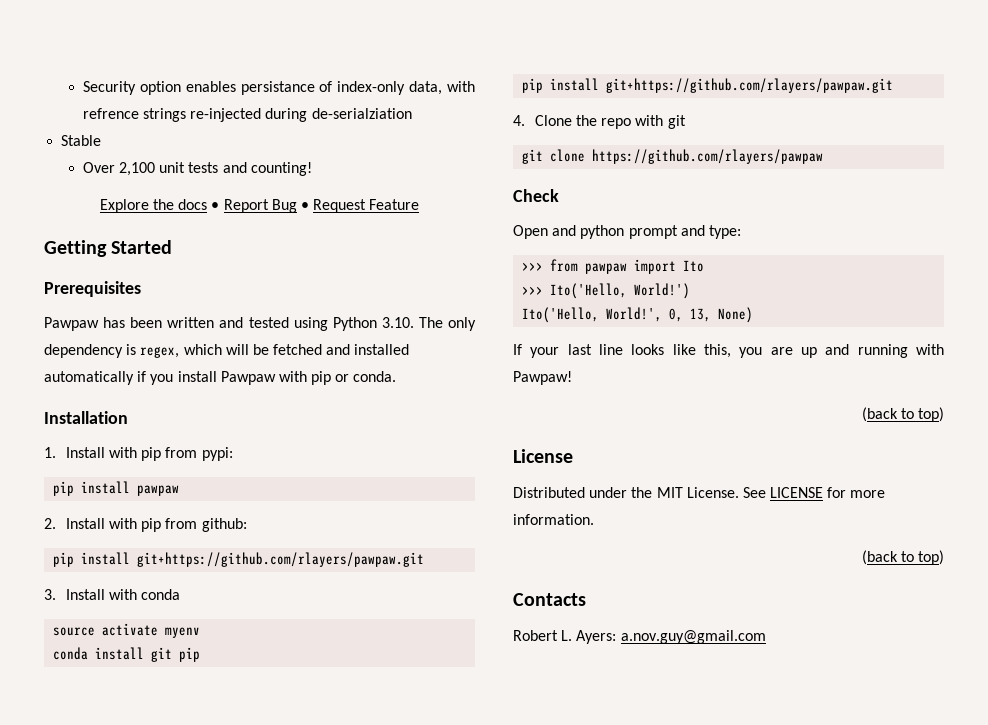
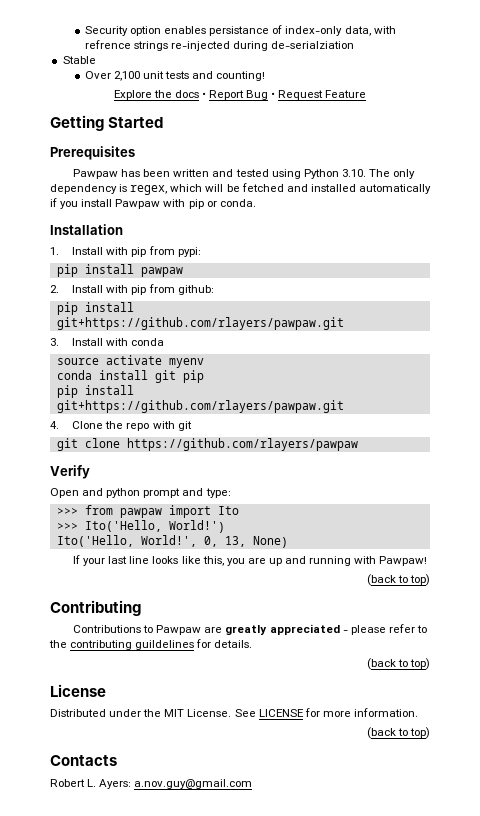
[513,189,559,202] Check -> [50,465,90,479] Verify
(944, 414) none -> [50,600,141,616] [73,624,427,635] [49,639,253,650] [366,658,431,670] // Contributing // Contributions to Pawpaw are greatly appreciated - please refer to the contributing guildelines for details. // (back to top)

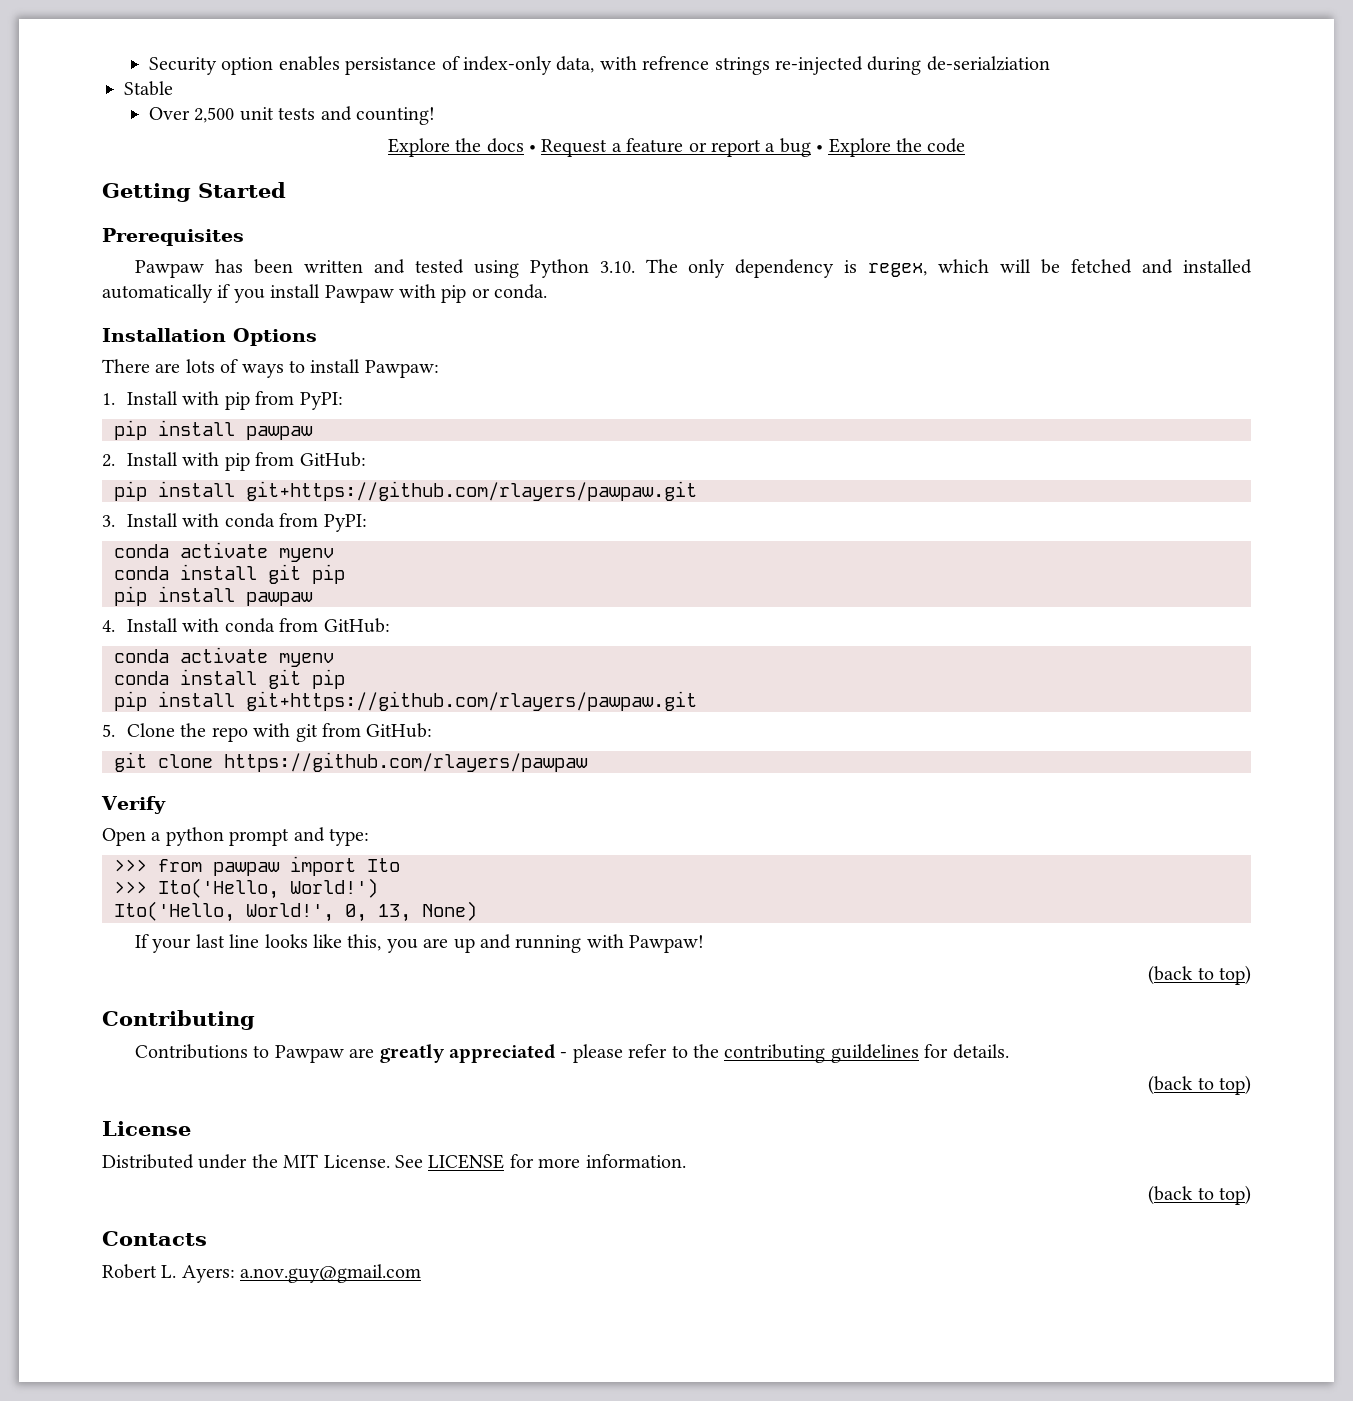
[113,71,140,81] 2,100 -> [194,107,235,123] 2,500
[209,90,367,100] Report Bug • Request Feature -> [541,138,966,157] Request a feature or report a bug • Explore the code
(123, 229) none -> [233,328,317,346] [102,359,439,378] Options // There are lots of ways to install Pawpaw:
[177,247,201,257] pypi: -> [299,392,343,410] PyPI:
[177,285,214,295] github: -> [299,452,366,467] GitHub:
[56,358,99,365] // source -> [279,513,367,532] [114,542,334,562] [114,564,345,584] [114,586,313,606] [102,618,390,633] [114,649,169,663] from PyPI: // conda activate myenv // conda install git pip // pip install pawpaw // 4. Install with conda from GitHub: // conda
[50,421,59,429] 4. -> [102,724,115,737] 5.
(192, 426) none -> [322,723,433,738] from GitHub:
[82,488,104,496] and -> [151,832,162,841] a

